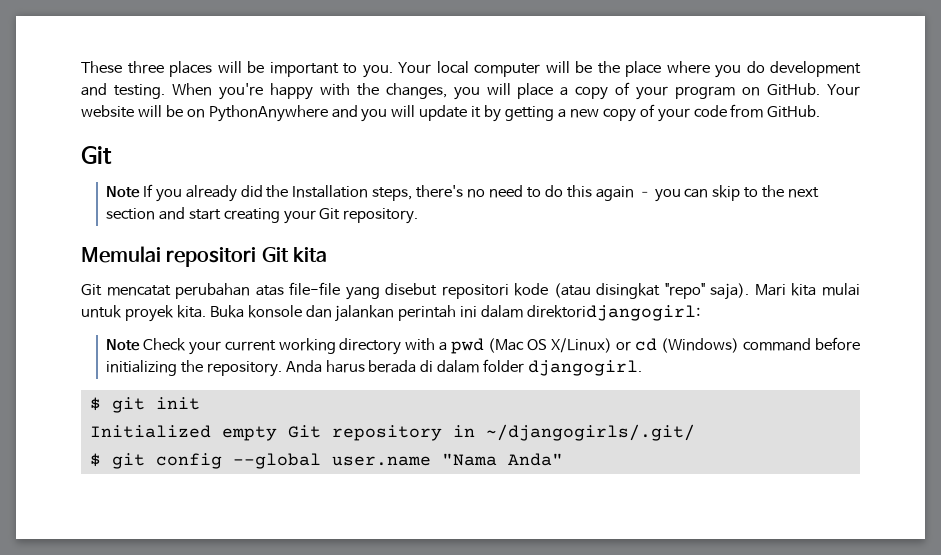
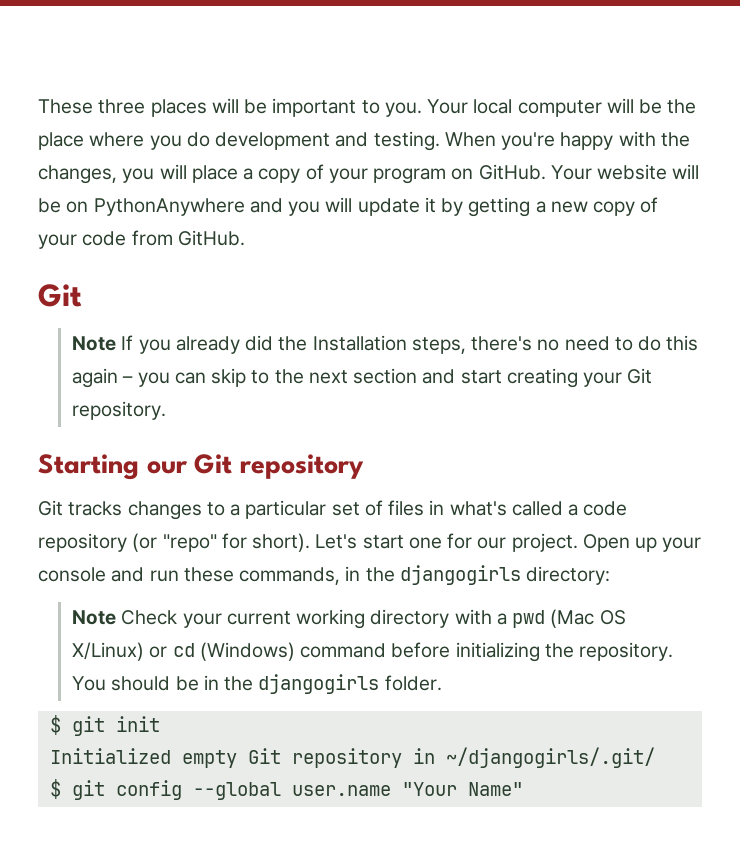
[81,246,327,267] [81,282,860,300] [81,305,701,322] Memulai repositori Git kita // Git mencatat perubahan atas file-file yang disebut repositori kode (atau disingkat "repo" saja). Mari kita mulai untuk proyek kita. Buka konsole dan jalankan perintah ini dalam direktoridjangogirl: -> [38,454,364,480] [38,500,628,520] [38,533,702,552] [38,565,611,585] Starting our Git repository // Git tracks changes to a particular set of files in what's called a code repository (or "repo" for short). Let's start one for our project. Open up your console and run these commands, in the djangogirls directory:
[285,359,643,376] Anda harus berada di dalam folder djangogirl. -> [72,674,442,694] You should be in the djangogirls folder.
[441,453,563,466] "Nama Anda" -> [401,782,523,796] "Your Name"

